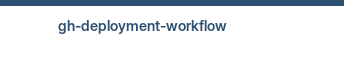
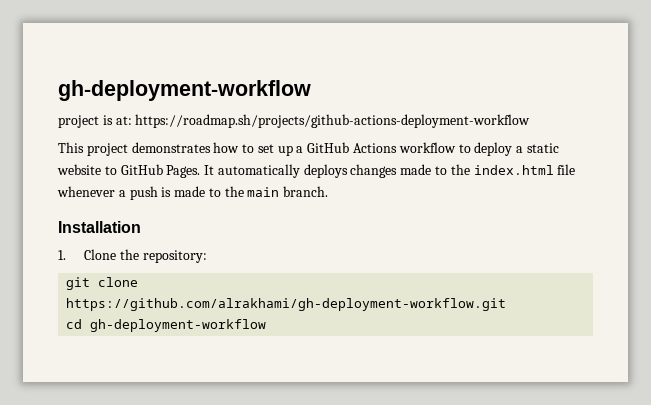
[58,20,227,34] gh-deployment-workflow -> [58,80,311,101] [58,114,531,128] [58,142,559,156] [57,164,576,178] [57,186,329,200] [58,221,141,233] [58,249,207,263] [66,277,139,290] [66,298,507,311] [66,319,267,332] gh-deployment-workflow // project is at: https://roadmap.sh/projects/github-actions-deployment-workflow // This project demonstrates how to set up a GitHub Actions workflow to deploy a static website to GitHub Pages. It automatically deploys changes made to the index.html file whenever a push is made to the main branch. // Installation // 1. Clone the repository: // git clone https://github.com/alrakhami/gh-deployment-workflow.git // cd gh-deployment-workflow

